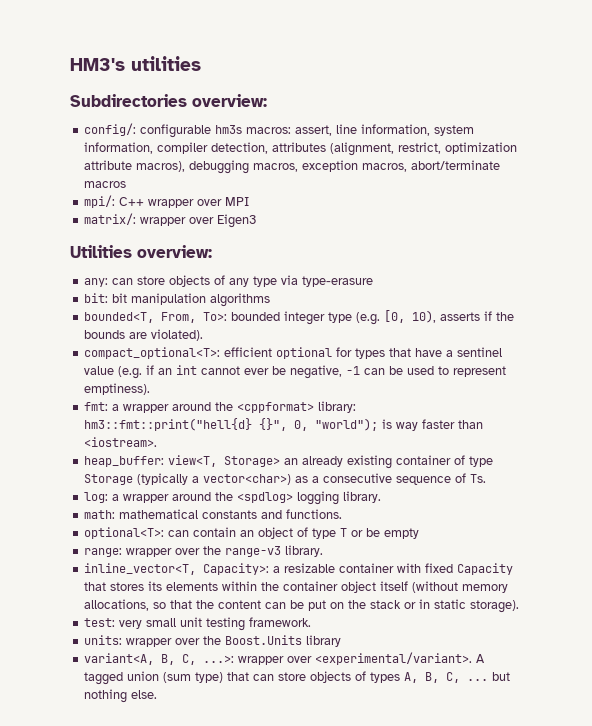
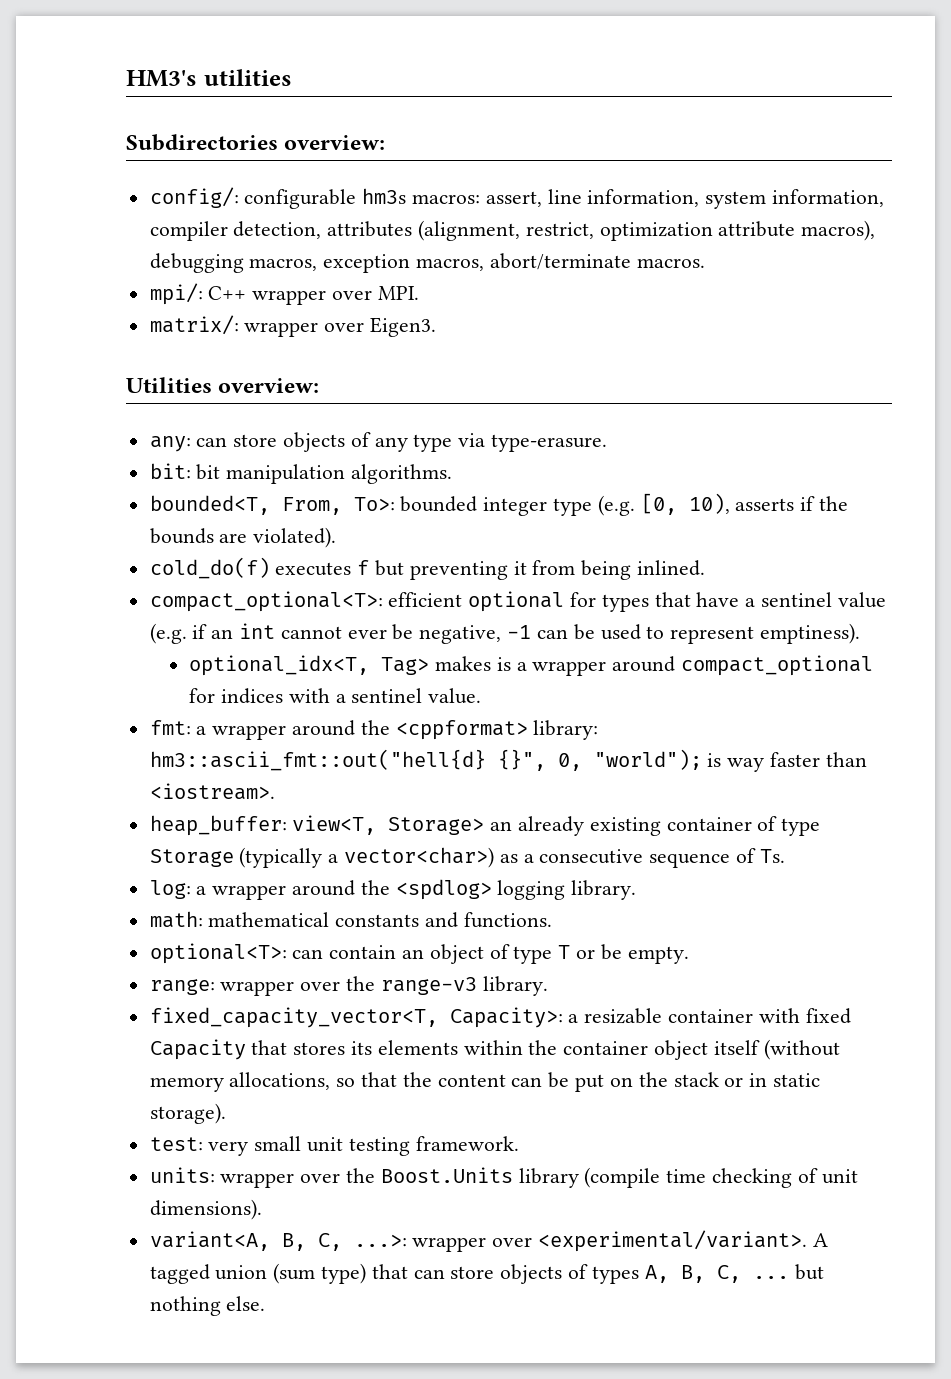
[84,181,127,188] macros -> [636,258,705,268] macros.
[225,197,250,206] MPI -> [377,286,419,300] MPI.
[217,214,257,228] Eigen3 -> [370,317,437,337] Eigen3.
[302,276,374,287] type-erasure -> [491,434,608,452] type-erasure.
[210,293,271,307] algorithms -> [351,464,453,484] algorithms.
(204, 335) none -> [149,557,706,580] // cold_do(f) executes f but preventing it from being inlined.
(151, 389) none -> [189,655,874,676] [189,688,482,704] // optional_idx<T, Tag> makes is a wrapper around compact_optional for indices with a sentinel value.
[84,418,253,431] hm3::fmt::print("hell{d} -> [149,749,486,771] hm3::ascii_fmt::out("hell{d}
[384,528,420,539] empty -> [627,946,689,964] empty.
[84,563,197,575] inline_vector<T, -> [149,1007,438,1028] fixed_capacity_vector<T,
(342, 641) none -> [584,1167,858,1188] [149,1199,262,1220] (compile time checking of unit dimensions).

